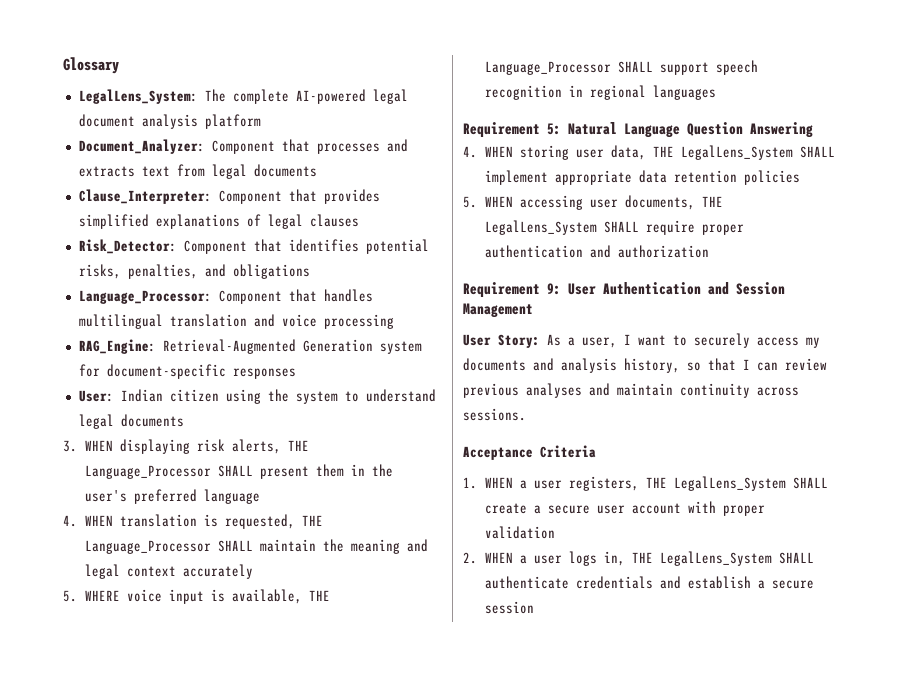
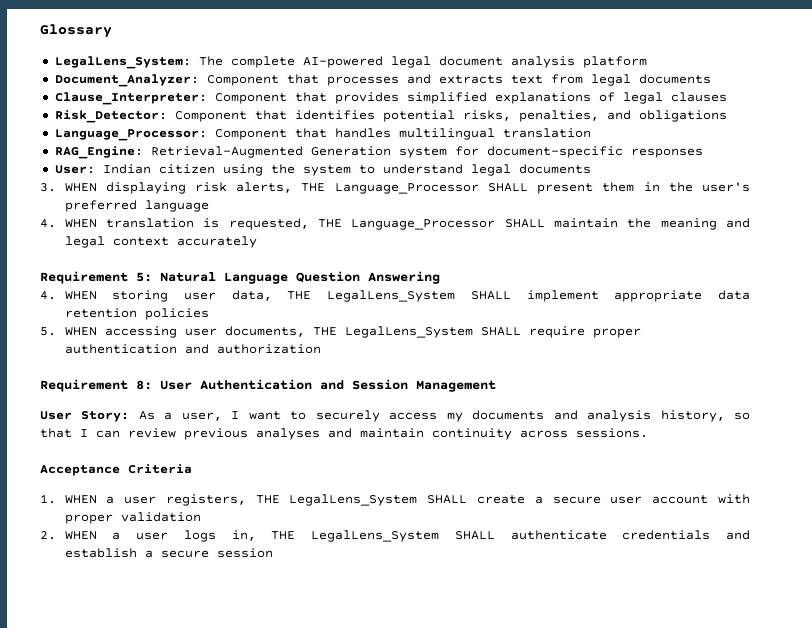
[253,314,394,329] and voice processing -> (591, 133) none
[63,589,331,604] [485,60,759,75] [485,85,717,100] // 5. WHERE voice input is available, THE Language_Processor SHALL support speech recognition in regional languages -> (257, 242) none
[547,283,561,295] 9: -> [136,380,152,390] 8:

